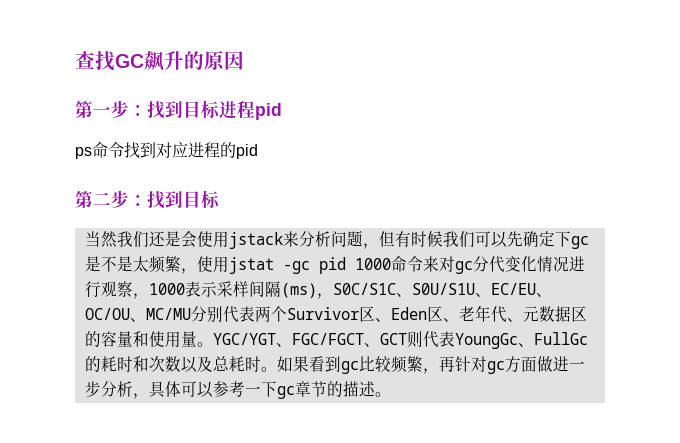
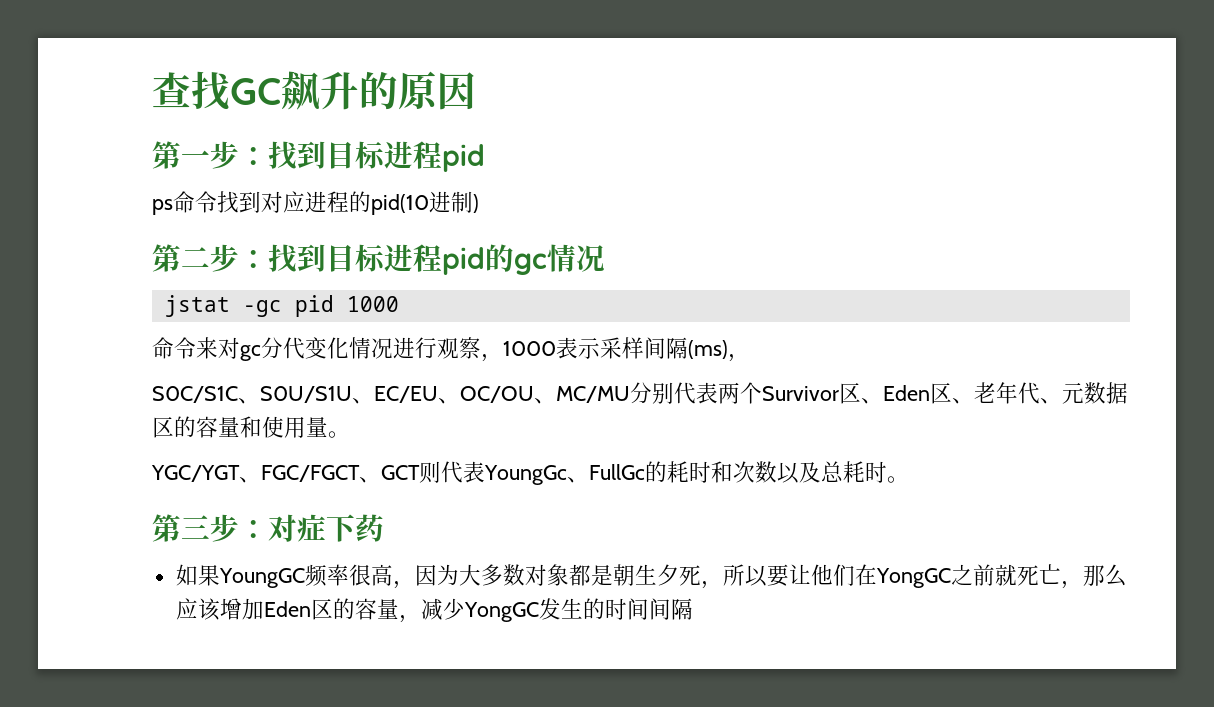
[236,144,258,159] pid -> [371,191,479,215] pid(10进制)
[84,231,589,249] [84,256,229,274] // 当然我们还是会使用jstack来分析问题，但有时候我们可以先确定下gc是不是太频繁，使用 -> [384,244,605,275] 进程pid的gc情况 //
(391, 264) none -> (399, 304) //
(333, 296) none -> (750, 358) //
(213, 344) none -> (350, 434) //
[276,356,585,374] [84,381,391,399] 如果看到gc比较频繁，再针对gc方面做进一步分析，具体可以参考一下gc章节的描述。 -> [152,514,384,542] [175,564,1127,589] [175,598,693,623] // 第三步：对症下药 // 如果YoungGC频率很高，因为大多数对象都是朝生夕死，所以要让他们在YongGC之前就死亡，那么应该增加Eden区的容量，减少YongGC发生的时间间隔

